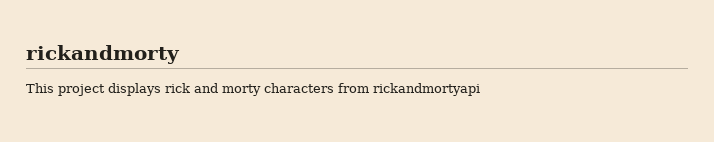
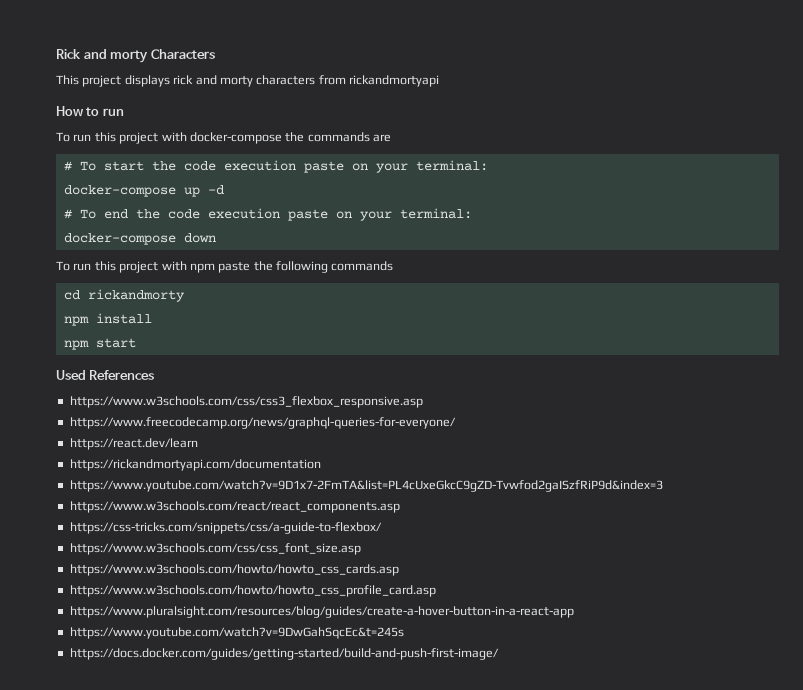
[26,45,180,64] rickandmorty -> [56,49,215,63] Rick and morty Characters
(480, 89) none -> [56,106,124,117] [56,132,391,144] [63,160,488,173] [63,185,224,197] [63,208,472,221] [63,233,216,245] [56,261,394,273] [63,289,185,302] [63,313,152,326] [63,338,136,350] [56,370,155,380] [69,396,423,408] [69,417,456,429] [69,438,198,450] [69,459,321,471] [69,480,663,492] [69,501,400,513] [69,522,382,534] [69,543,361,555] [69,564,399,576] [69,585,436,597] [69,606,574,618] [69,627,404,639] [69,648,499,660] // How to run // To run this project with docker-compose the commands are // # To start the code execution paste on your terminal: // docker-compose up -d // # To end the code execution paste on your terminal: // docker-compose down // To run this project with npm paste the following commands // cd rickandmorty // npm install // npm start // Used References // https://www.w3schools.com/css/css3_flexbox_responsive.asp // https://www.freecodecamp.org/news/graphql-queries-for-everyone/ // https://react.dev/learn // https://rickandmortyapi.com/documentation // https://www.youtube.com/watch?v=9D1x7-2FmTA&list=PL4cUxeGkcC9gZD-Tvwfod2gaISzfRiP9d&index=3 // https://www.w3schools.com/react/react_components.asp // https://css-tricks.com/snippets/css/a-guide-to-flexbox/ // https://www.w3schools.com/css/css_font_size.asp // https://www.w3schools.com/howto/howto_css_cards.asp // https://www.w3schools.com/howto/howto_css_profile_card.asp // https://www.pluralsight.com/resources/blog/guides/create-a-hover-button-in-a-react-app // https://www.youtube.com/watch?v=9DwGahSqcEc&t=245s // https://docs.docker.com/guides/getting-started/build-and-push-first-image/

